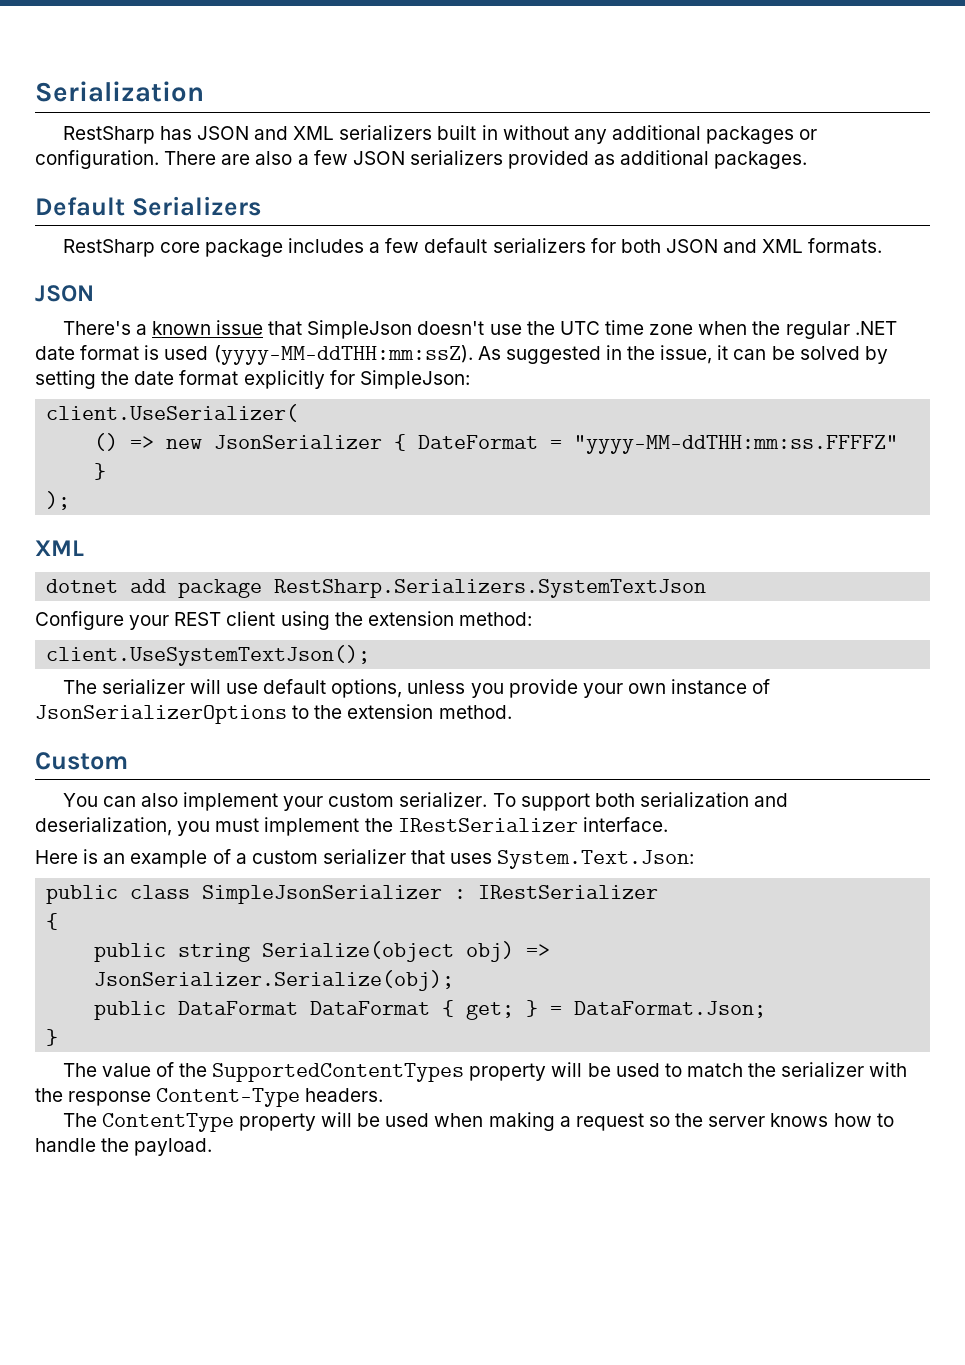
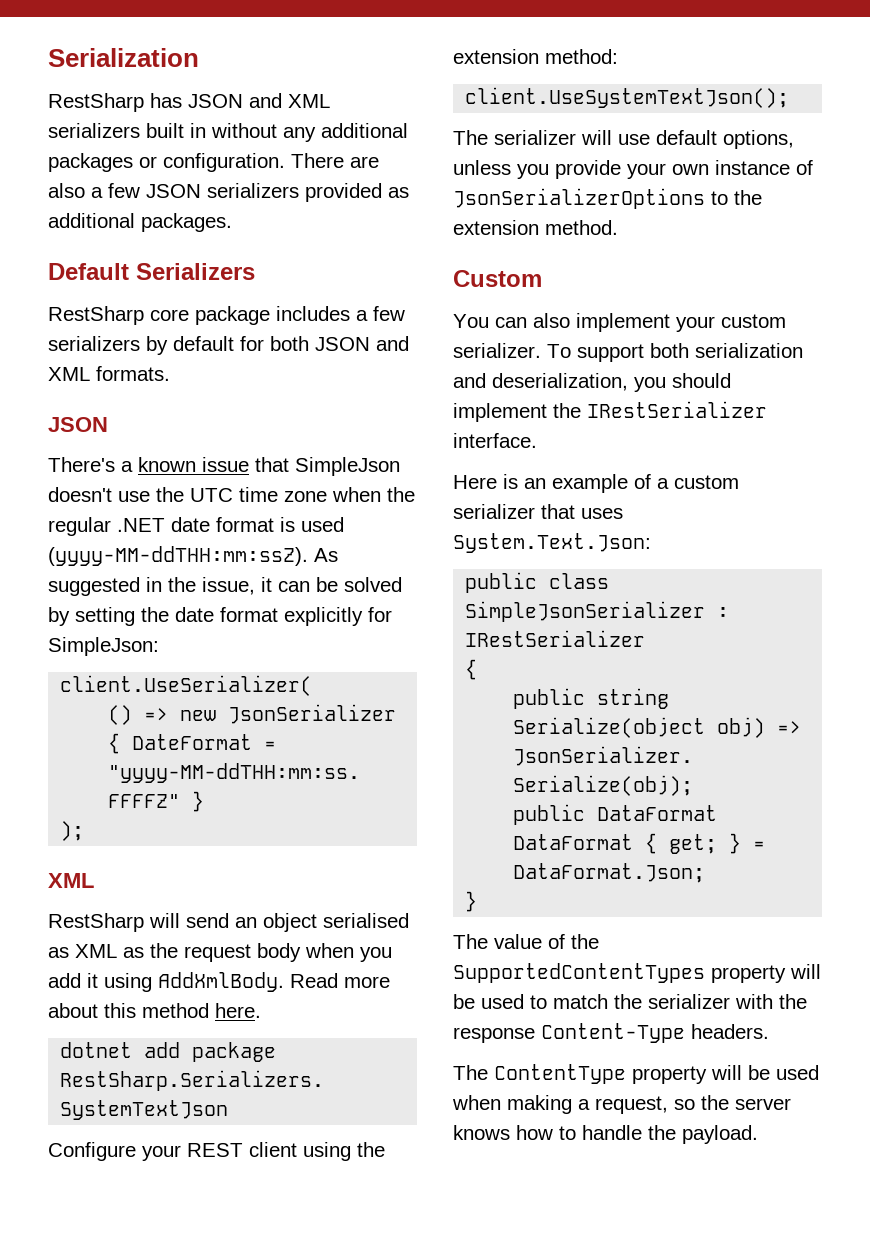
[424,238,586,253] default serializers -> [48,336,234,355] serializers by default
(84, 548) none -> [48,913,409,932] [48,943,392,962] [48,972,390,992] [48,1003,261,1018] // RestSharp will send an object serialised as XML as the request body when you add it using AddXmlBody. Read more about this method here.
[215,818,260,832] must -> [672,373,731,388] should
[575,1113,644,1131] request -> [595,1096,668,1114] request,

